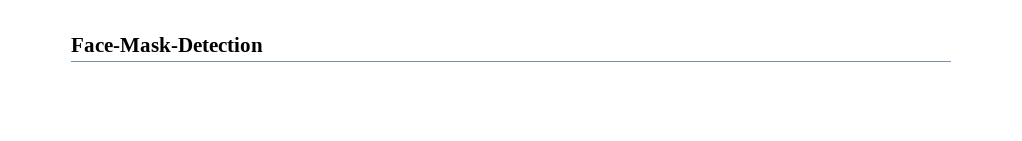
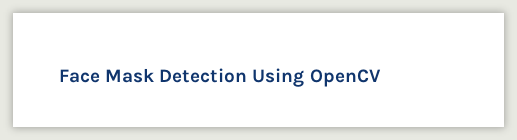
[71,37,263,52] Face-Mask-Detection -> [59,68,381,87] Face Mask Detection Using OpenCV

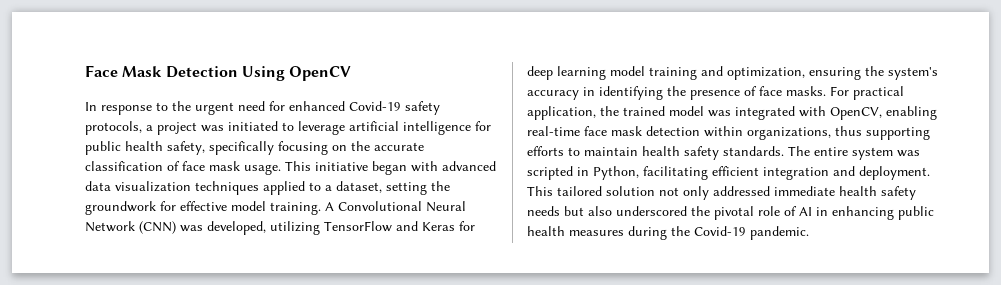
(381, 78) none -> [85,101,440,115] [85,121,491,135] [85,141,424,155] [85,161,496,175] [85,181,450,195] [85,201,466,215] [85,221,475,235] [527,66,938,80] [527,86,904,100] [527,106,937,120] [527,126,930,140] [527,146,920,160] [527,166,930,180] [527,186,916,200] [527,206,934,220] [527,226,809,240] // In response to the urgent need for enhanced Covid-19 safety protocols, a project was initiated to leverage artificial intelligence for public health safety, specifically focusing on the accurate classification of face mask usage. This initiative began with advanced data visualization techniques applied to a dataset, setting the groundwork for effective model training. A Convolutional Neural Network (CNN) was developed, utilizing TensorFlow and Keras for deep learning model training and optimization, ensuring the system's accuracy in identifying the presence of face masks. For practical application, the trained model was integrated with OpenCV, enabling real-time face mask detection within organizations, thus supporting efforts to maintain health safety standards. The entire system was scripted in Python, facilitating efficient integration and deployment. This tailored solution not only addressed immediate health safety needs but also underscored the pivotal role of AI in enhancing public health measures during the Covid-19 pandemic.

